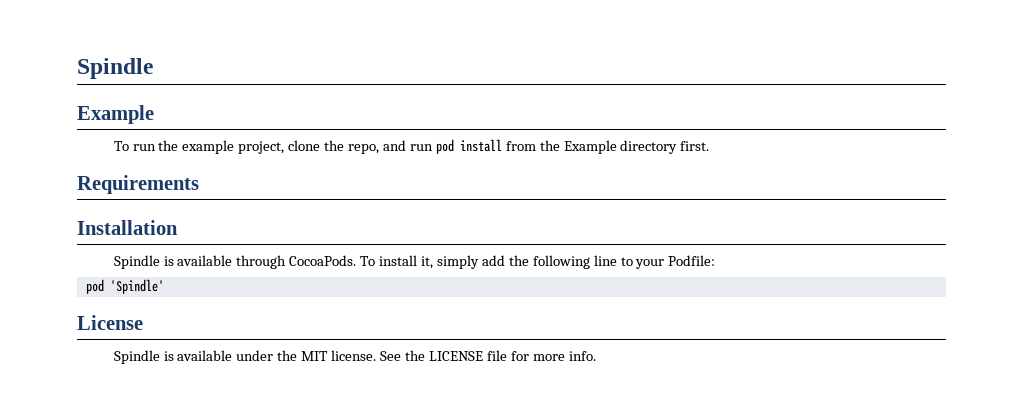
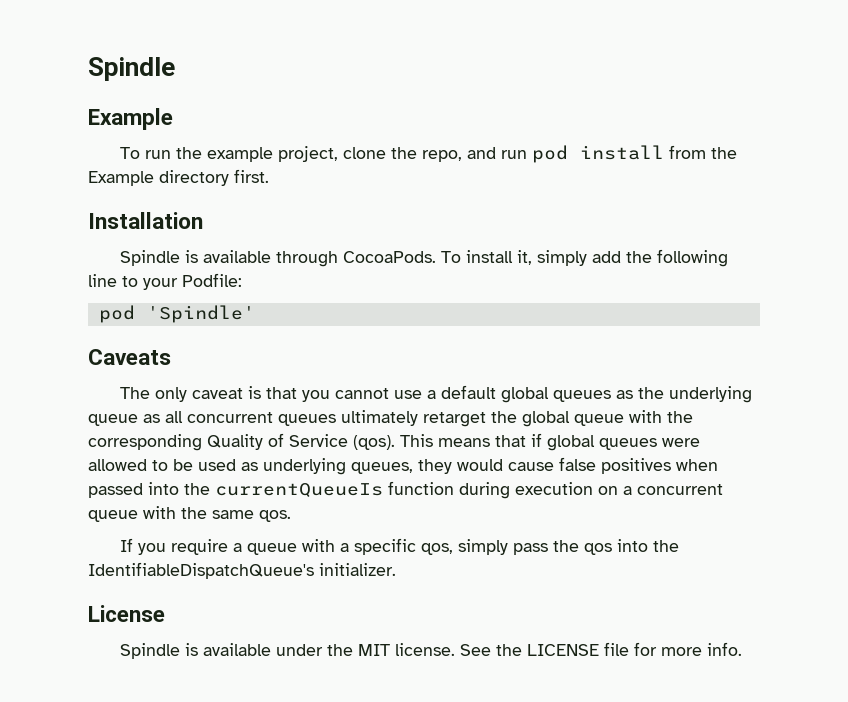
[77,175,199,194] // Requirements -> (269, 176) none
(164, 286) none -> [88,349,171,365] [120,385,753,403] [88,410,693,427] [88,433,700,451] [88,457,718,475] [88,481,723,499] [88,506,291,522] [120,538,680,555] [88,562,396,579] // Caveats // The only caveat is that you cannot use a default global queues as the underlying queue as all concurrent queues ultimately retarget the global queue with the corresponding Quality of Service (qos). This means that if global queues were allowed to be used as underlying queues, they would cause false positives when passed into the currentQueueIs function during execution on a concurrent queue with the same qos. // If you require a queue with a specific qos, simply pass the qos into the IdentifiableDispatchQueue's initializer.

